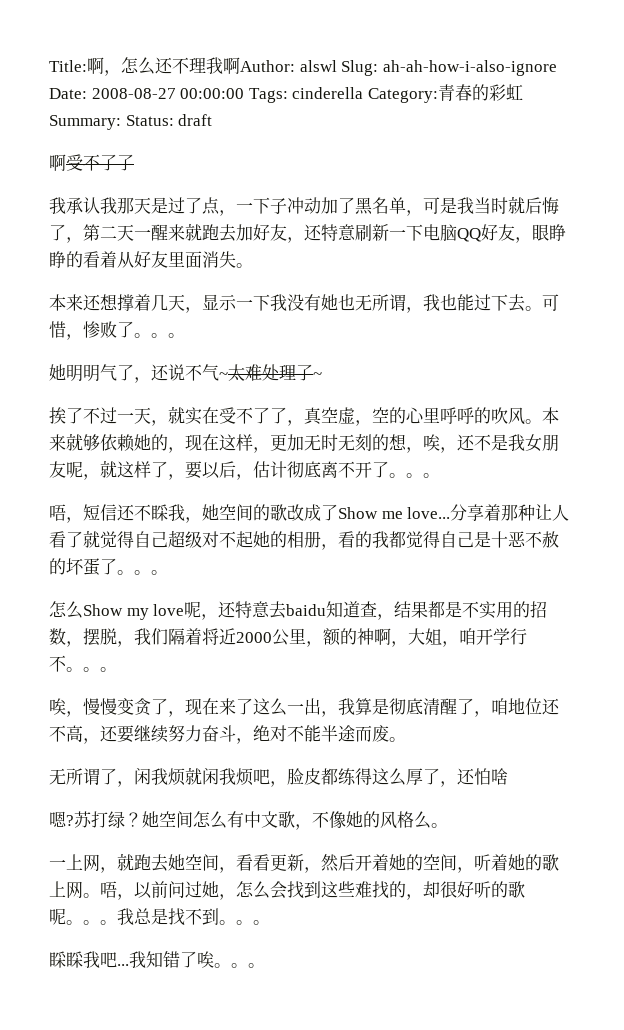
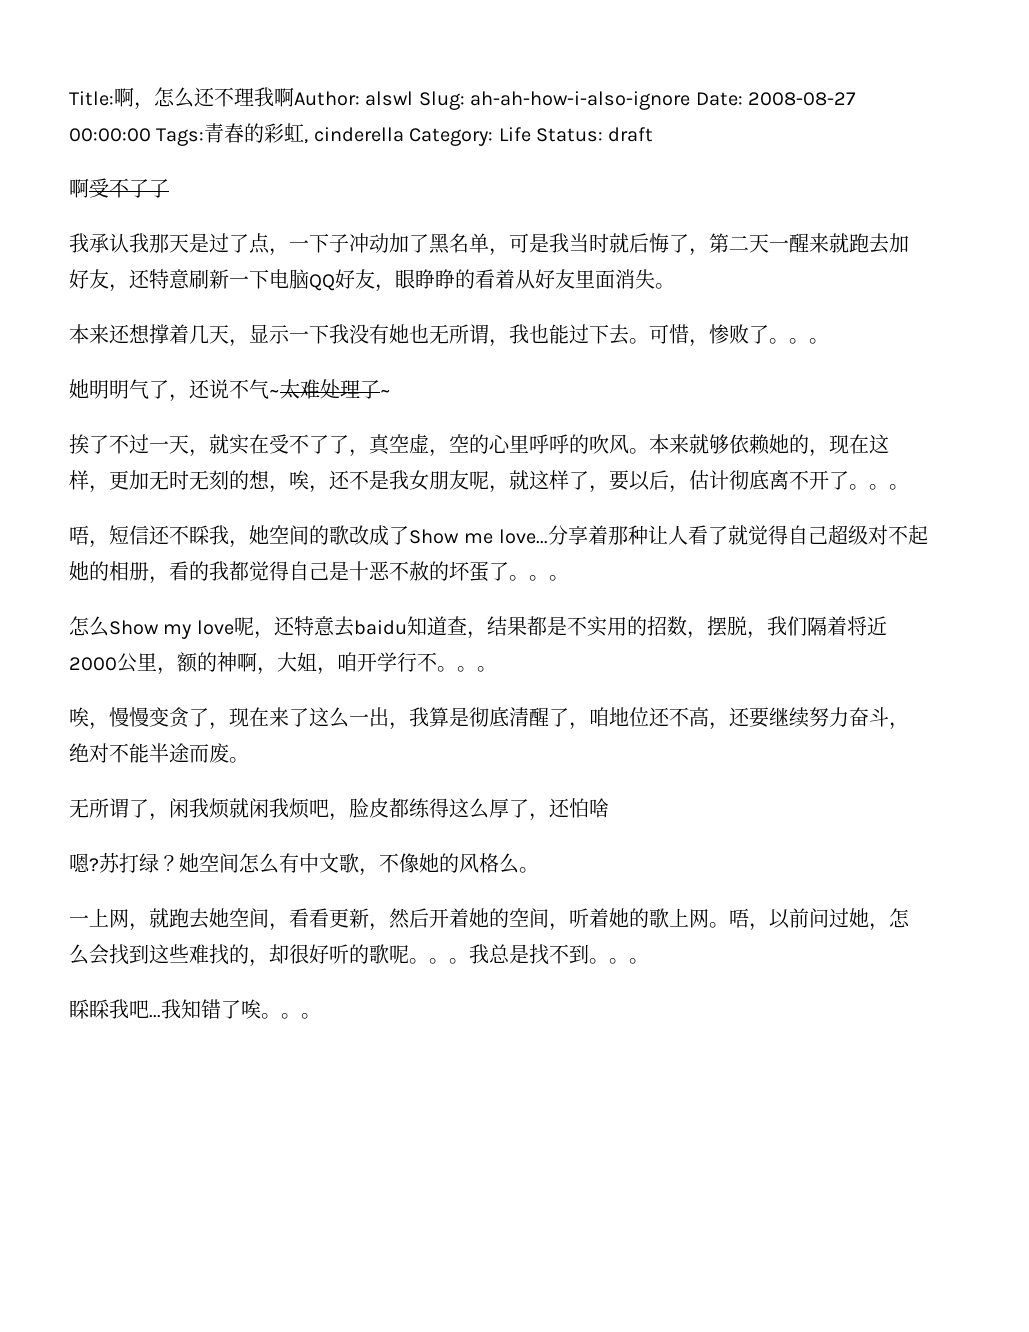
[292,87,438,103] cinderella Category: -> (205, 137) none
[49,115,121,130] Summary: -> [304,127,531,146] , cinderella Category: Life

